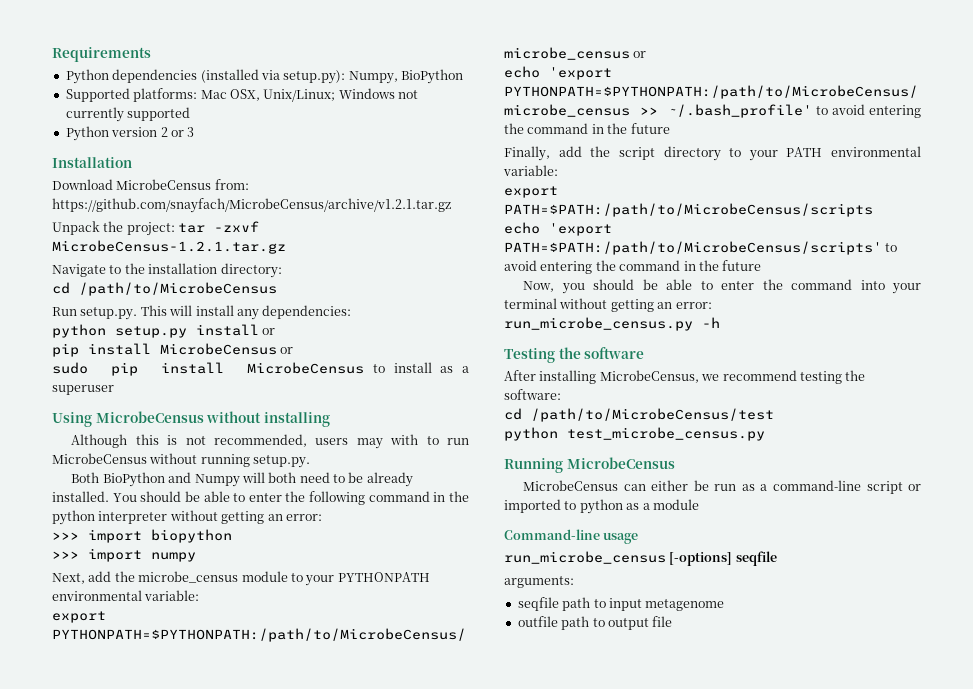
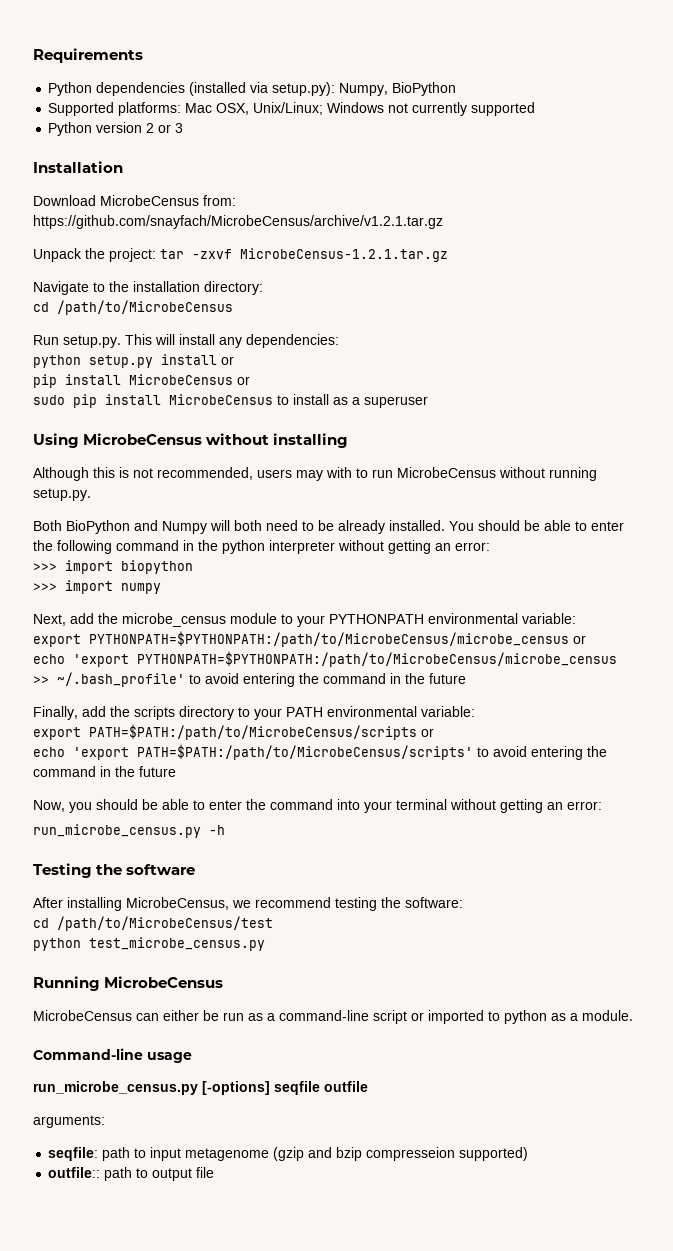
[618,147,655,160] script -> [134,706,175,720] scripts
(873, 210) none -> [421,728,434,737] or
[652,499,699,510] module -> [582,1010,633,1021] module.
[504,551,666,564] run_microbe_census -> [33,1081,198,1095] run_microbe_census.py
(777, 558) none -> [324,1081,368,1092] outfile
[517,597,559,611] seqfile -> [48,1147,99,1161] seqfile:
[517,616,558,627] // outfile -> [273,1147,529,1161] [48,1167,101,1178] (gzip and bzip compresseion supported) // outfile::

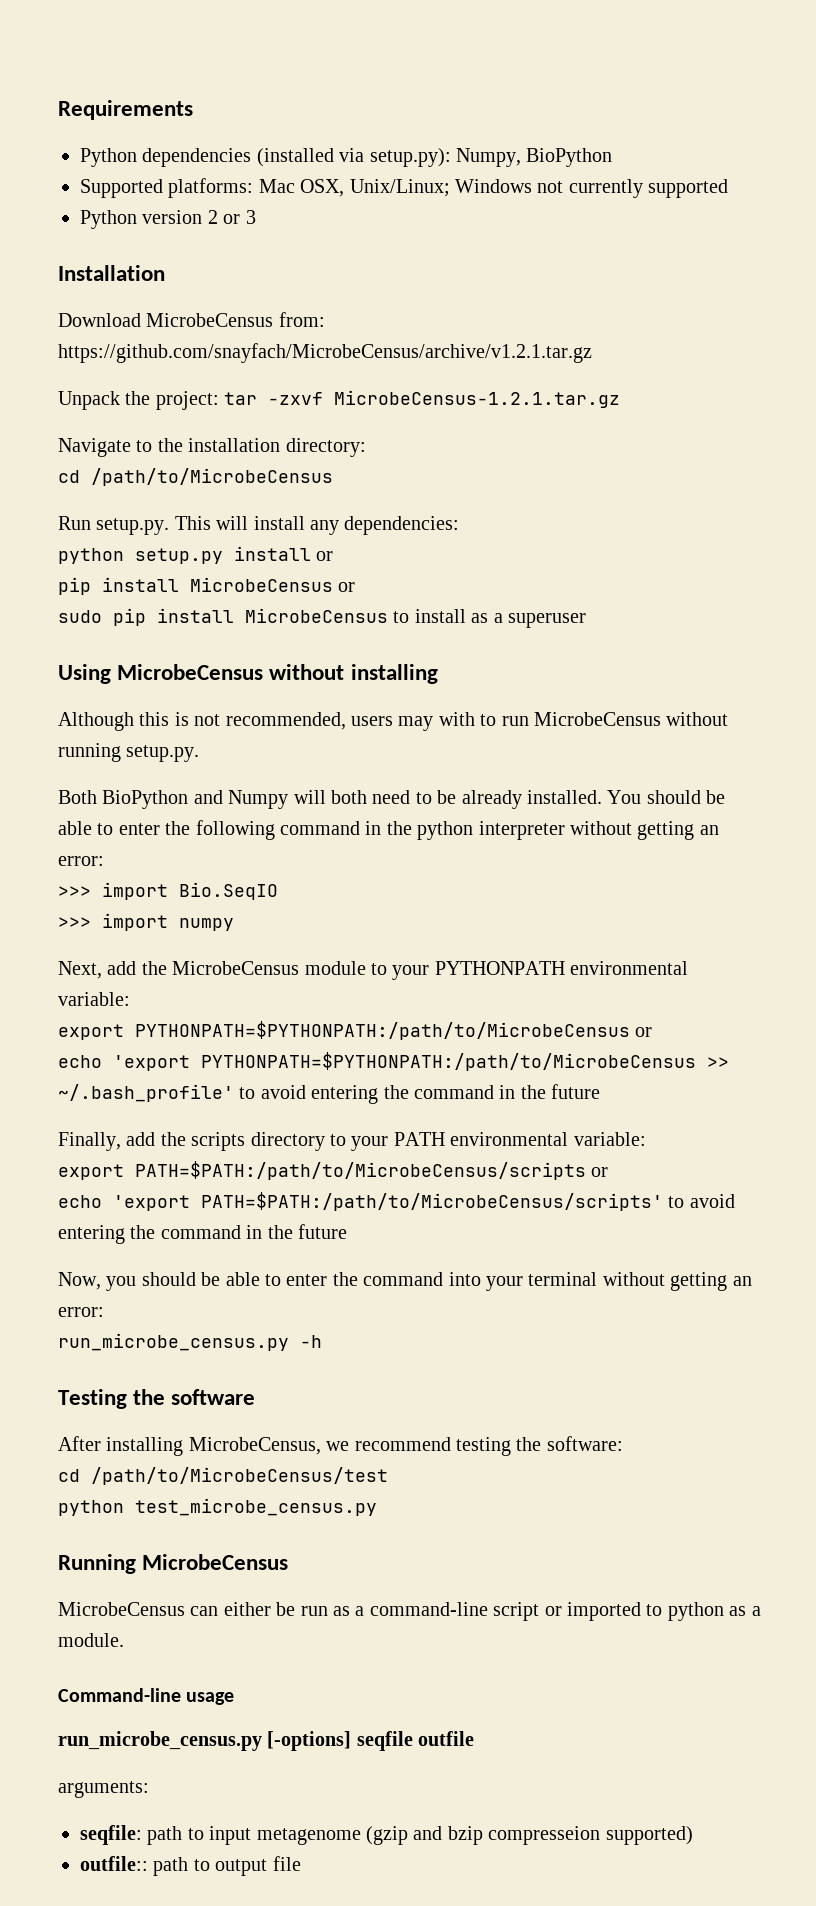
[121,560,193,574] biopython -> [179,882,278,900] Bio.SeqIO
[122,613,226,627] microbe_census -> [172,961,300,975] MicrobeCensus
[89,631,586,647] [33,651,617,667] PYTHONPATH=$PYTHONPATH:/path/to/MicrobeCensus/microbe_census or // echo 'export PYTHONPATH=$PYTHONPATH:/path/to/MicrobeCensus/microbe_census -> [135,1021,653,1040] [58,1052,696,1071] PYTHONPATH=$PYTHONPATH:/path/to/MicrobeCensus or // echo 'export PYTHONPATH=$PYTHONPATH:/path/to/MicrobeCensus

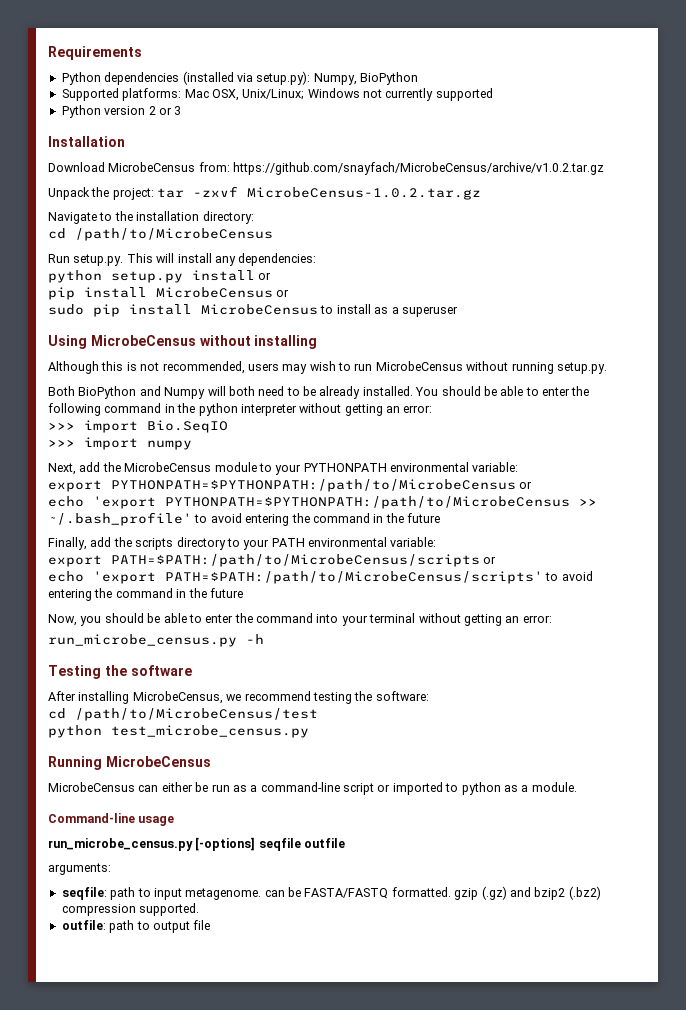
[58,343,592,363] https://github.com/snayfach/MicrobeCensus/archive/v1.2.1.tar.gz -> [233,162,605,175] https://github.com/snayfach/MicrobeCensus/archive/v1.0.2.tar.gz
[334,390,621,408] MicrobeCensus-1.2.1.tar.gz -> [247,187,482,200] MicrobeCensus-1.0.2.tar.gz
[438,712,475,726] with -> [309,361,336,371] wish
[256,1826,693,1845] [80,1856,148,1871] metagenome (gzip and bzip compresseion supported) // outfile:: -> [185,886,601,900] [61,903,200,916] [61,920,106,930] metagenome. can be FASTA/FASTQ formatted. gzip (.gz) and bzip2 (.bz2) compression supported. // outfile:

